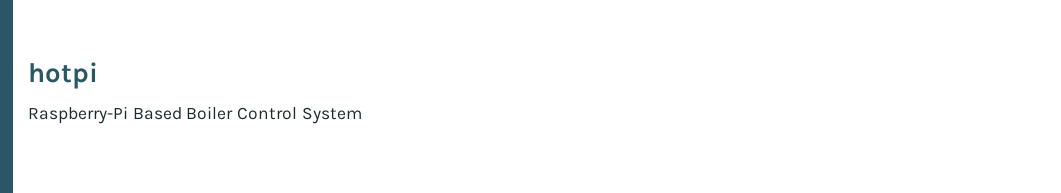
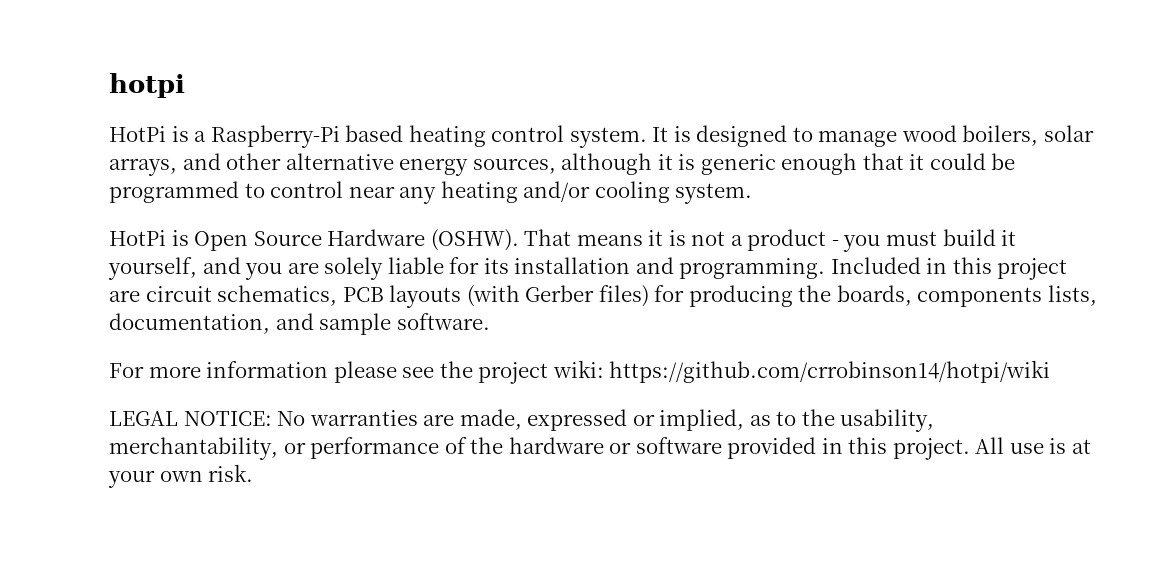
[28,106,362,124] Raspberry-Pi Based Boiler Control System -> [109,125,1095,148] [109,153,1016,176] [109,181,753,204] [109,229,1017,252] [108,257,1068,280] [109,285,1097,308] [109,313,490,335] [109,360,1051,384] [109,409,935,432] [109,437,1092,460] [108,464,254,488] HotPi is a Raspberry-Pi based heating control system. It is designed to manage wood boilers, solar arrays, and other alternative energy sources, although it is generic enough that it could be programmed to control near any heating and/or cooling system. // HotPi is Open Source Hardware (OSHW). That means it is not a product - you must build it yourself, and you are solely liable for its installation and programming. Included in this project are circuit schematics, PCB layouts (with Gerber files) for producing the boards, components lists, documentation, and sample software. // For more information please see the project wiki: https://github.com/crrobinson14/hotpi/wiki // LEGAL NOTICE: No warranties are made, expressed or implied, as to the usability, merchantability, or performance of the hardware or software provided in this project. All use is at your own risk.

